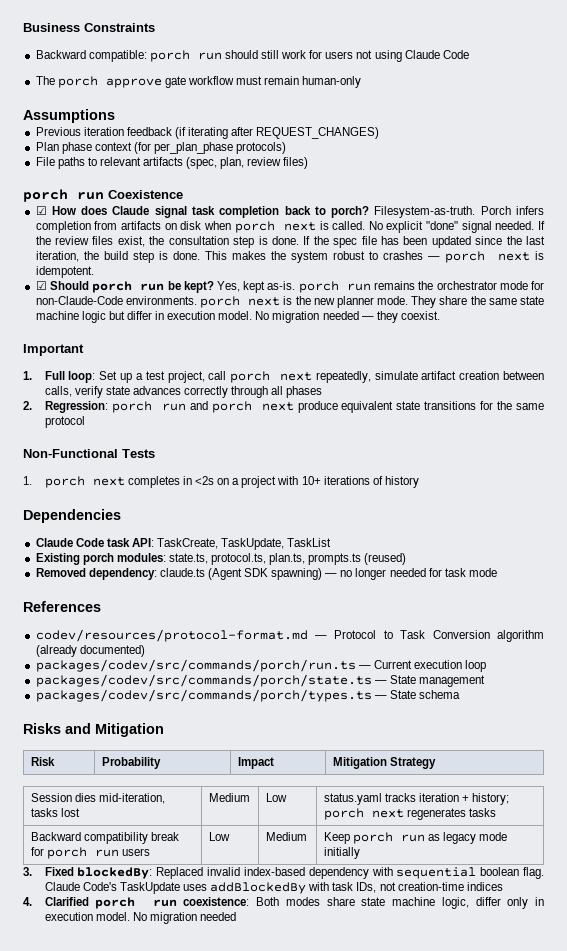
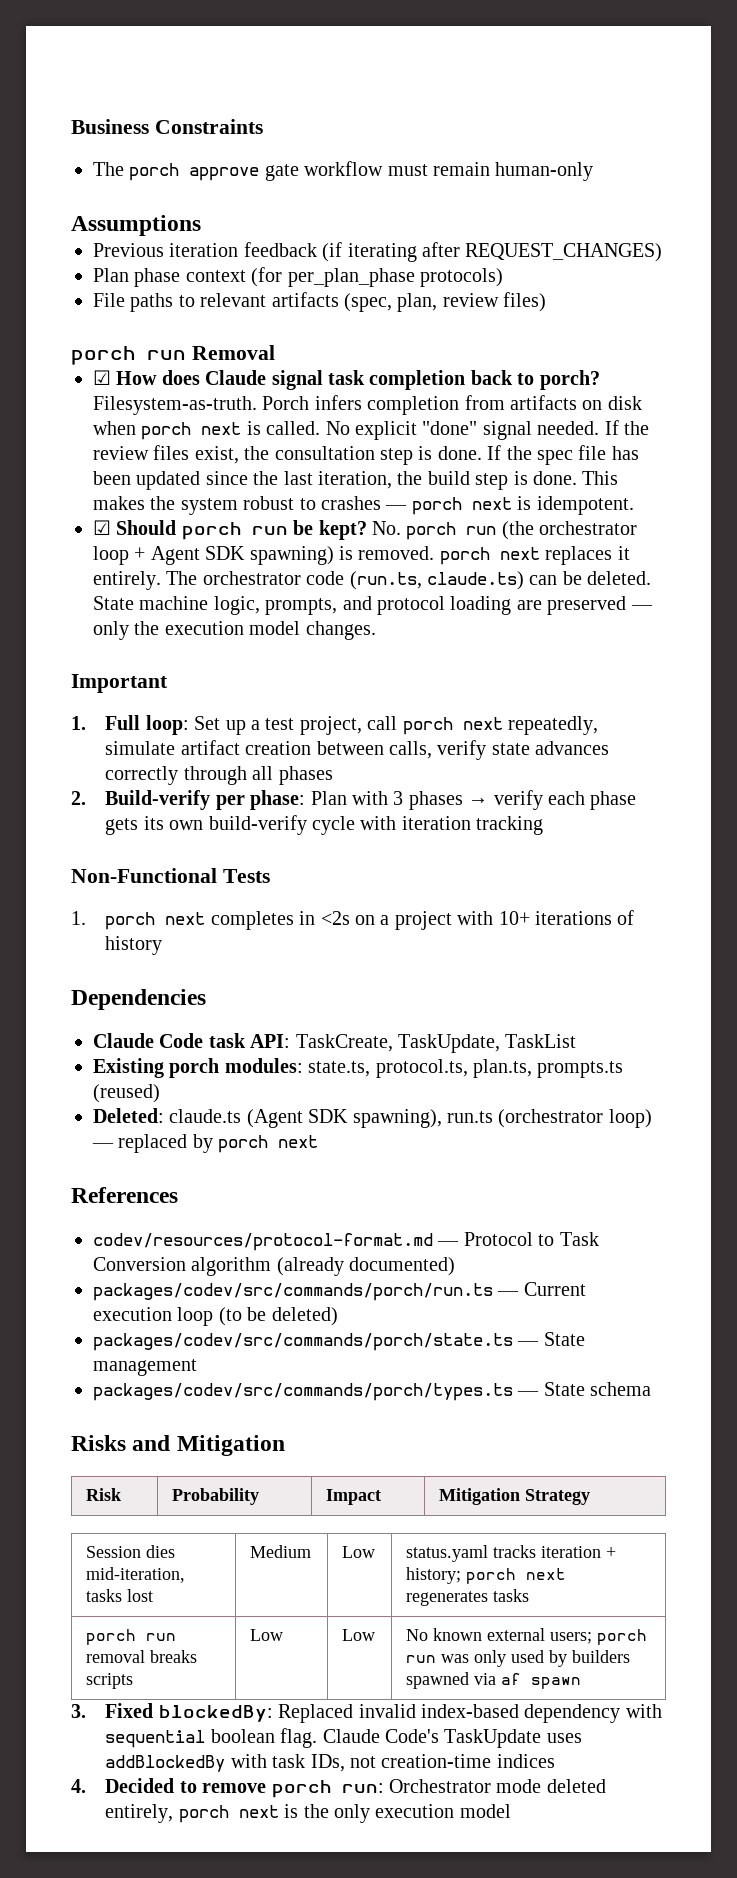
[35,50,469,62] // Backward compatible: porch run should still work for users not using Claude Code -> (263, 126) none
[108,190,183,199] Coexistence -> [191,345,275,360] Removal
[217,281,544,293] [35,296,544,308] [35,311,440,323] Yes, kept as-is. porch run remains the orchestrator mode for non-Claude-Code environments. porch next is the new planner mode. They share the same state machine logic but differ in execution model. No migration needed — they coexist. -> [372,521,638,540] [93,546,630,565] [93,571,652,590] [93,596,653,615] [93,621,376,640] No. porch run (the orchestrator loop + Agent SDK spawning) is removed. porch next replaces it entirely. The orchestrator code (run.ts, claude.ts) can be deleted. State machine logic, prompts, and protocol loading are preserved — only the execution model changes.
[44,401,544,413] [44,416,85,428] Regression: porch run and porch next produce equivalent state transitions for the same protocol -> [105,790,637,810] [105,815,544,835] Build-verify per phase: Plan with 3 phases → verify each phase gets its own build-verify cycle with iteration tracking
[35,568,157,580] Removed dependency: -> [93,1108,164,1123] Deleted:
[271,568,497,580] spawning) — no longer needed for task mode -> [352,1109,652,1128] [92,1134,319,1153] spawning), run.ts (orchestrator loop) — replaced by porch next
(487, 666) none -> [218,1307,338,1326] (to be deleted)
[30,832,180,844] [30,847,151,859] [208,832,230,841] [265,832,307,841] [323,832,508,844] [323,847,360,859] Backward compatibility break for porch run users | Low | Medium | Keep porch run as legacy mode initially -> [85,1629,176,1645] [85,1650,197,1663] [85,1673,133,1689] [249,1629,283,1641] [341,1629,375,1641] [405,1628,647,1645] [405,1650,630,1667] [405,1672,581,1689] porch run removal breaks scripts | Low | Low | No known external users; porch run was only used by builders spawned via af spawn
[44,897,544,909] [44,912,237,924] Clarified porch run coexistence: Both modes share state machine logic, differ only in execution model. No migration needed -> [105,1778,606,1798] [105,1804,511,1823] Decided to remove porch run: Orchestrator mode deleted entirely, porch next is the only execution model

